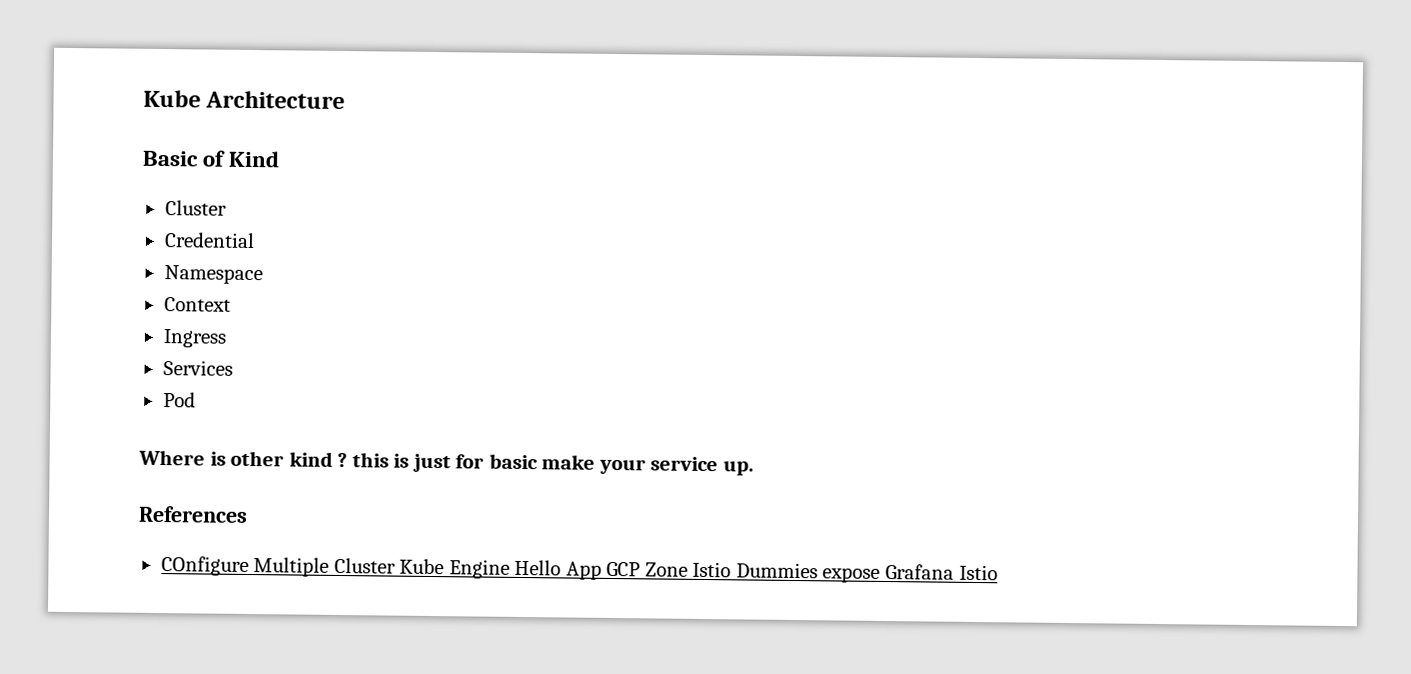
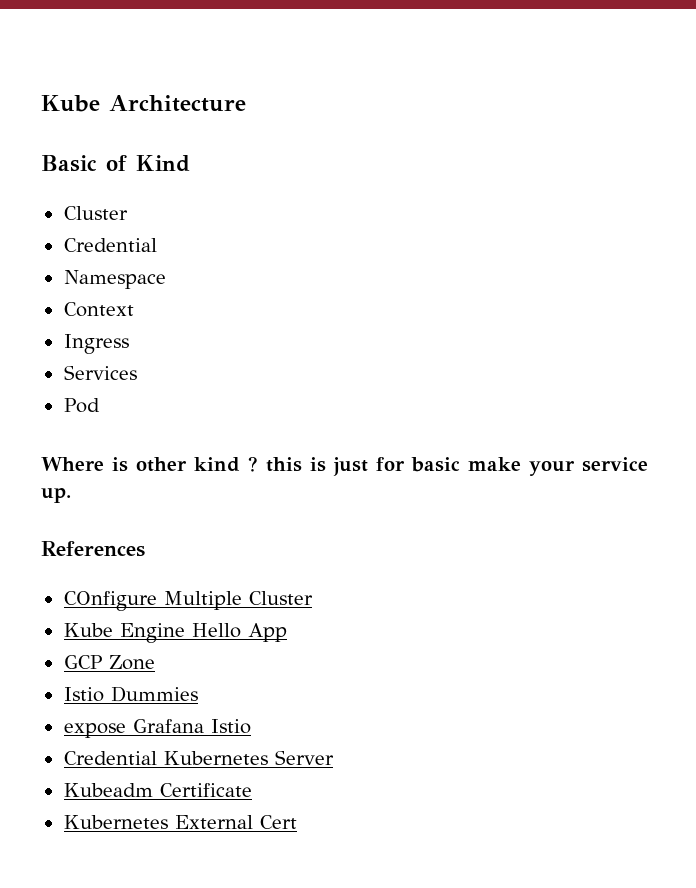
(396, 565) none -> (313, 598) //
(602, 570) none -> (287, 632) //
(688, 569) none -> (155, 662) //
(818, 570) none -> (198, 694) //
(998, 572) none -> [63,750,334,765] [63,783,252,797] [63,815,297,829] // Credential Kubernetes Server // Kubeadm Certificate // Kubernetes External Cert

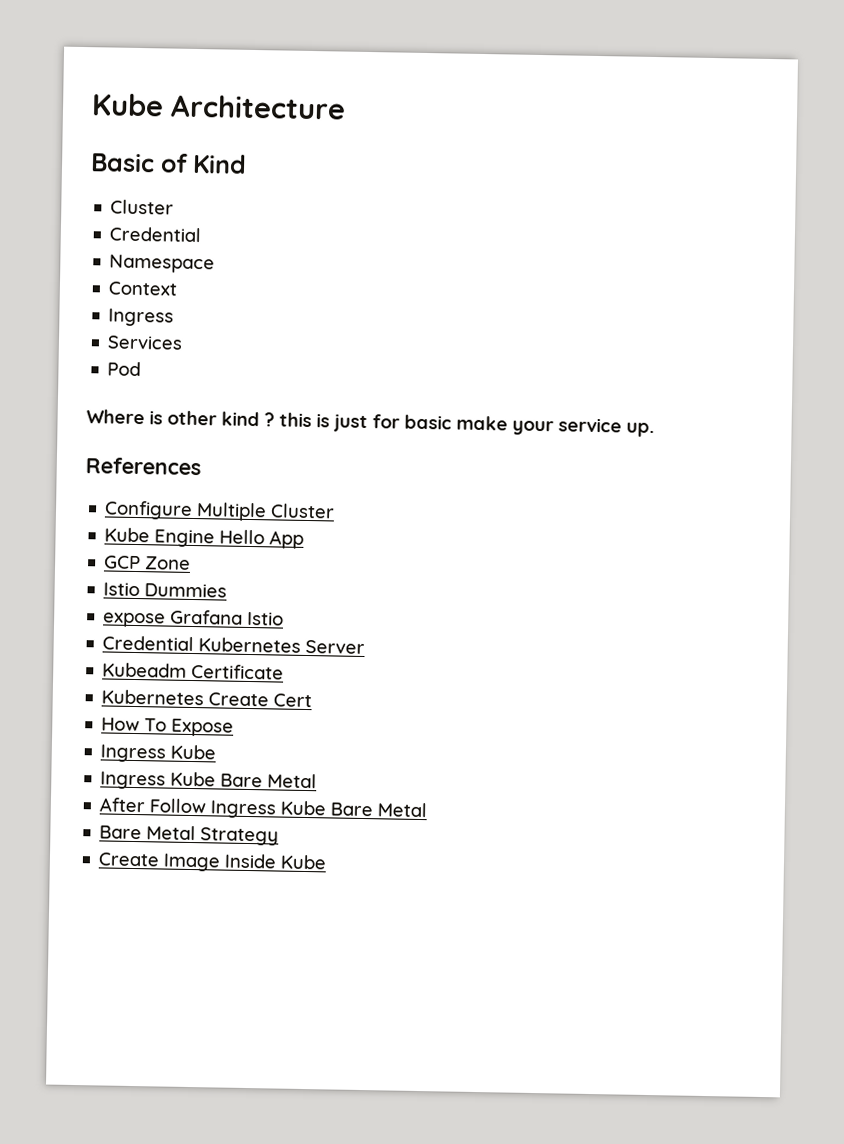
[63,591,157,611] COnfigure -> [104,500,194,520] Configure
[174,815,253,829] External -> [208,692,270,707] Create
(297, 822) none -> [101,717,235,737] [100,744,217,763] [100,771,318,790] [99,797,428,819] [99,825,280,846] [98,852,328,872] // How To Expose // Ingress Kube // Ingress Kube Bare Metal // After Follow Ingress Kube Bare Metal // Bare Metal Strategy // Create Image Inside Kube

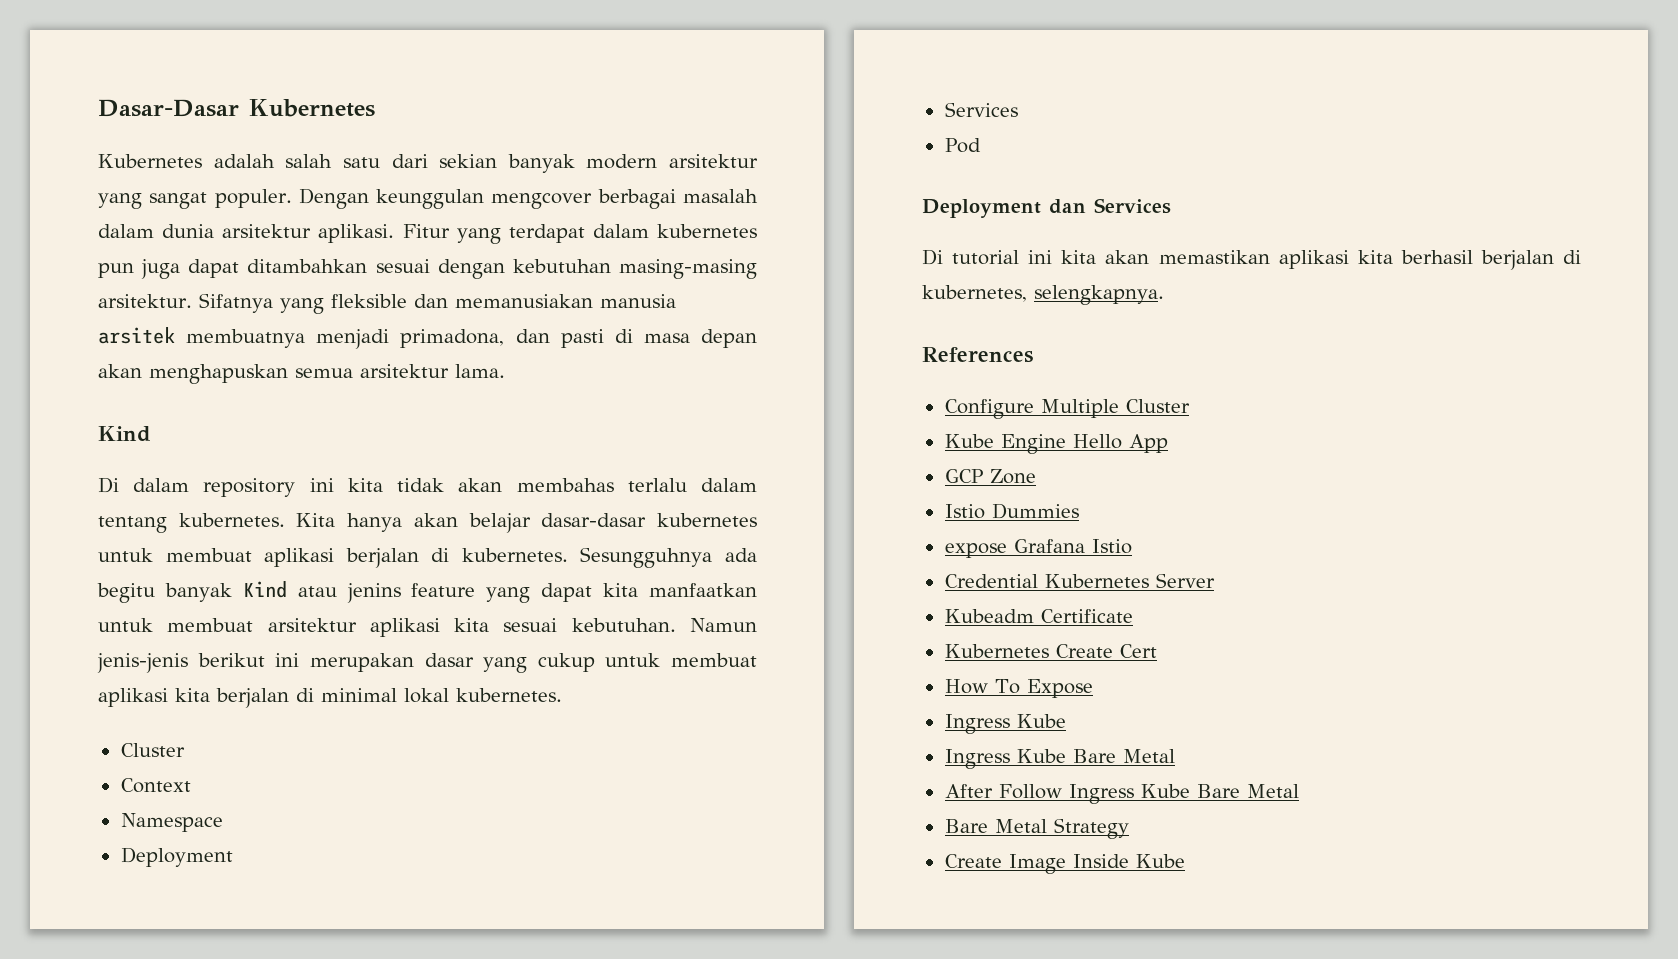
[91,93,346,120] [90,153,247,174] [110,199,175,215] [109,226,202,243] Kube Architecture // Basic of Kind // Cluster // Credential -> [98,99,375,117] [98,154,758,173] [98,188,759,209] [98,224,757,244] [98,259,757,279] [98,293,676,314] [98,327,757,349] [98,364,505,384] [98,426,151,442] [98,477,757,497] [98,513,757,533] [98,547,757,568] [97,581,758,603] [98,618,757,637] [97,653,757,673] [98,688,562,708] [120,743,185,757] [120,778,191,793] Dasar-Dasar Kubernetes // Kubernetes adalah salah satu dari sekian banyak modern arsitektur yang sangat populer. Dengan keunggulan mengcover berbagai masalah dalam dunia arsitektur aplikasi. Fitur yang terdapat dalam kubernetes pun juga dapat ditambahkan sesuai dengan kebutuhan masing-masing arsitektur. Sifatnya yang fleksible dan memanusiakan manusia arsitek membuatnya menjadi primadona, dan pasti di masa depan akan menghapuskan semua arsitektur lama. // Kind // Di dalam repository ini kita tidak akan membahas terlalu dalam tentang kubernetes. Kita hanya akan belajar dasar-dasar kubernetes untuk membuat aplikasi berjalan di kubernetes. Sesungguhnya ada begitu banyak Kind atau jenins feature yang dapat kita manfaatkan untuk membuat arsitektur aplikasi kita sesuai kebutuhan. Namun jenis-jenis berikut ini merupakan dasar yang cukup untuk membuat aplikasi kita berjalan di minimal lokal kubernetes. // Cluster // Context
[108,281,179,296] [108,308,175,327] Context // Ingress -> [120,847,233,867] Deployment
[86,409,655,438] Where is other kind ? this is just for basic make your service up. -> [922,198,1171,218] [922,249,1581,270] [922,285,1164,305] Deployment dan Services // Di tutorial ini kita akan memastikan aplikasi kita berhasil berjalan di kubernetes, selengkapnya.

